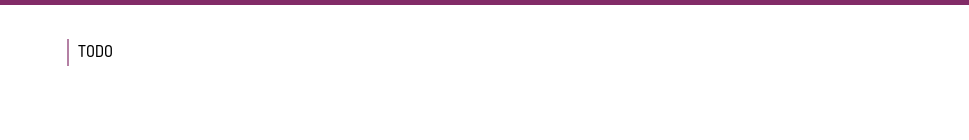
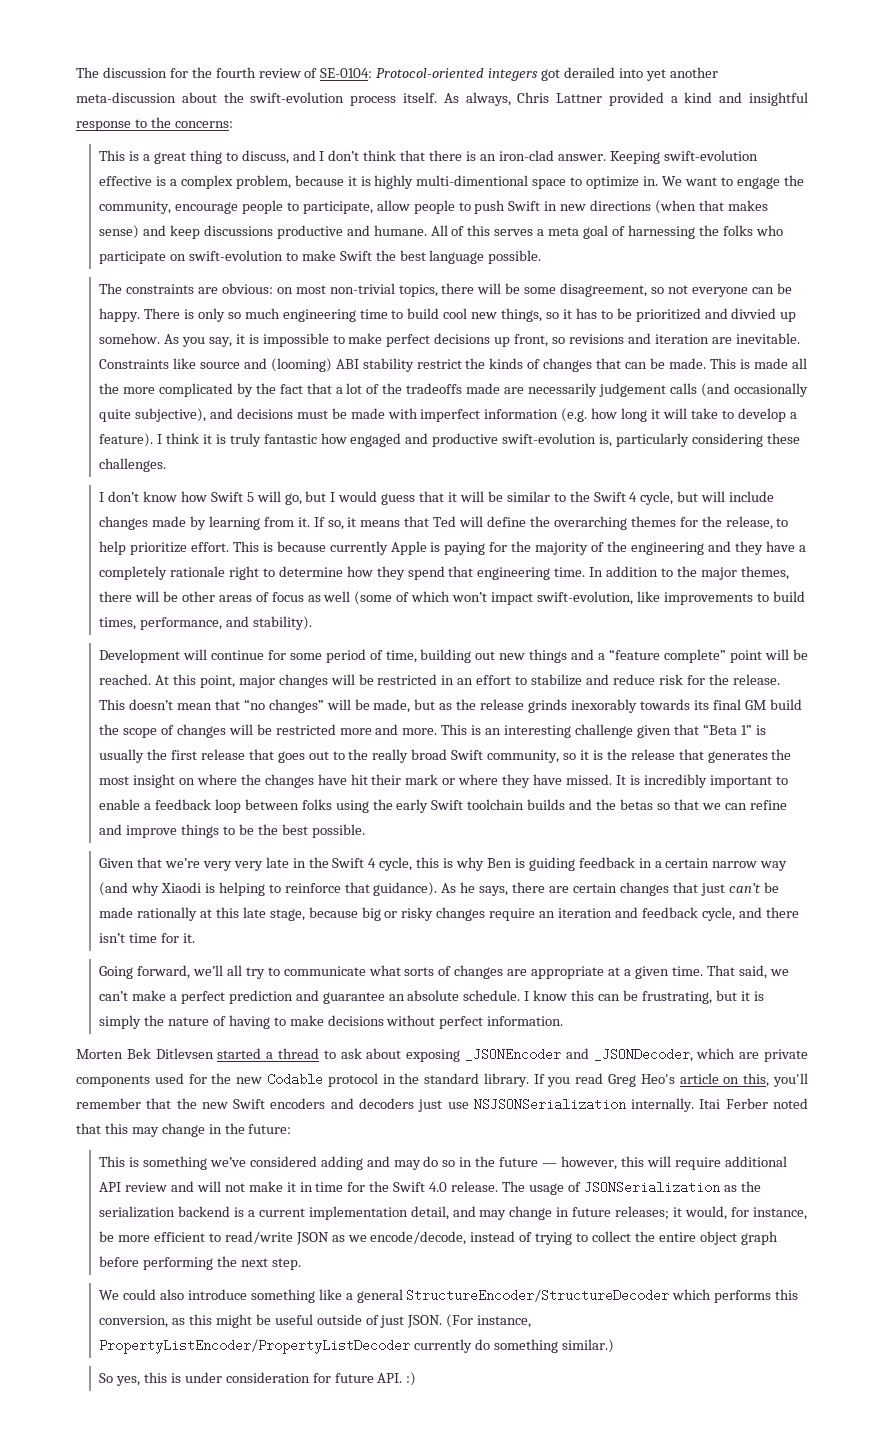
[78,45,114,57] TODO -> [76,67,718,81] [76,92,809,106] [76,117,233,131] [99,150,758,164] [99,175,804,189] [99,200,768,214] [99,225,783,239] [99,250,542,264] [99,283,792,297] [99,308,797,322] [99,333,800,347] [99,358,807,372] [99,383,808,397] [99,408,797,422] [99,433,800,447] [99,458,167,472] [99,491,775,505] [99,516,789,530] [99,541,806,555] [99,566,789,580] [99,591,805,605] [99,616,312,630] [99,649,808,663] [99,674,780,688] [99,699,802,713] [99,724,766,738] [99,749,792,763] [99,774,788,788] [99,799,787,813] [99,824,365,838] [99,857,788,871] [99,882,779,896] [99,907,799,921] [99,933,195,943] [99,965,789,979] [99,990,764,1004] [99,1015,564,1029] [76,1048,808,1062] [76,1073,808,1087] [76,1098,809,1112] [76,1123,292,1137] [99,1156,787,1170] [99,1181,761,1195] [99,1206,807,1220] [99,1231,778,1245] [99,1256,301,1270] [99,1289,799,1303] [99,1314,532,1328] [99,1339,614,1354] [99,1372,417,1386] The discussion for the fourth review of SE-0104: Protocol-oriented integers got derailed into yet another meta-discussion about the swift-evolution process itself. As always, Chris Lattner provided a kind and insightful response to the concerns: // This is a great thing to discuss, and I don’t think that there is an iron-clad answer. Keeping swift-evolution effective is a complex problem, because it is highly multi-dimentional space to optimize in. We want to engage the community, encourage people to participate, allow people to push Swift in new directions (when that makes sense) and keep discussions productive and humane. All of this serves a meta goal of harnessing the folks who participate on swift-evolution to make Swift the best language possible. // The constraints are obvious: on most non-trivial topics, there will be some disagreement, so not everyone can be happy. There is only so much engineering time to build cool new things, so it has to be prioritized and divvied up somehow. As you say, it is impossible to make perfect decisions up front, so revisions and iteration are inevitable. Constraints like source and (looming) ABI stability restrict the kinds of changes that can be made. This is made all the more complicated by the fact that a lot of the tradeoffs made are necessarily judgement calls (and occasionally quite subjective), and decisions must be made with imperfect information (e.g. how long it will take to develop a feature). I think it is truly fantastic how engaged and productive swift-evolution is, particularly considering these challenges. // I don’t know how Swift 5 will go, but I would guess that it will be similar to the Swift 4 cycle, but will include changes made by learning from it. If so, it means that Ted will define the overarching themes for the release, to help prioritize effort. This is because currently Apple is paying for the majority of the engineering and they have a completely rationale right to determine how they spend that engineering time. In addition to the major themes, there will be other areas of focus as well (some of which won’t impact swift-evolution, like improvements to build times, performance, and stability). // Development will continue for some period of time, building out new things and a “feature complete” point will be reached. At this point, major changes will be restricted in an effort to stabilize and reduce risk for the release. This doesn’t mean that “no changes” will be made, but as the release grinds inexorably towards its final GM build the scope of changes will be restricted more and more. This is an interesting challenge given that “Beta 1” is usually the first release that goes out to the really broad Swift community, so it is the release that generates the most insight on where the changes have hit their mark or where they have missed. It is incredibly important to enable a feedback loop between folks using the early Swift toolchain builds and the betas so that we can refine and improve things to be the best possible. // Given that we’re very very late in the Swift 4 cycle, this is why Ben is guiding feedback in a certain narrow way (and why Xiaodi is helping to reinforce that guidance). As he says, there are certain changes that just can’t be made rationally at this late stage, because big or risky changes require an iteration and feedback cycle, and there isn’t time for it. // Going forward, we’ll all try to communicate what sorts of changes are appropriate at a given time. That said, we can’t make a perfect prediction and guarantee an absolute schedule. I know this can be frustrating, but it is simply the nature of having to make decisions without perfect information. // Morten Bek Ditlevsen started a thread to ask about exposing _JSONEncoder and _JSONDecoder, which are private components used for the new Codable protocol in the standard library. If you read Greg Heo's article on this, you'll remember that the new Swift encoders and decoders just use NSJSONSerialization internally. Itai Ferber noted that this may change in the future: // This is something we’ve considered adding and may do so in the future — however, this will require additional API review and will not make it in time for the Swift 4.0 release. The usage of JSONSerialization as the serialization backend is a current implementation detail, and may change in future releases; it would, for instance, be more efficient to read/write JSON as we encode/decode, instead of trying to collect the entire object graph before performing the next step. // We could also introduce something like a general StructureEncoder/StructureDecoder which performs this conversion, as this might be useful outside of just JSON. (For instance, PropertyListEncoder/PropertyListDecoder currently do something similar.) // So yes, this is under consideration for future API. :)

